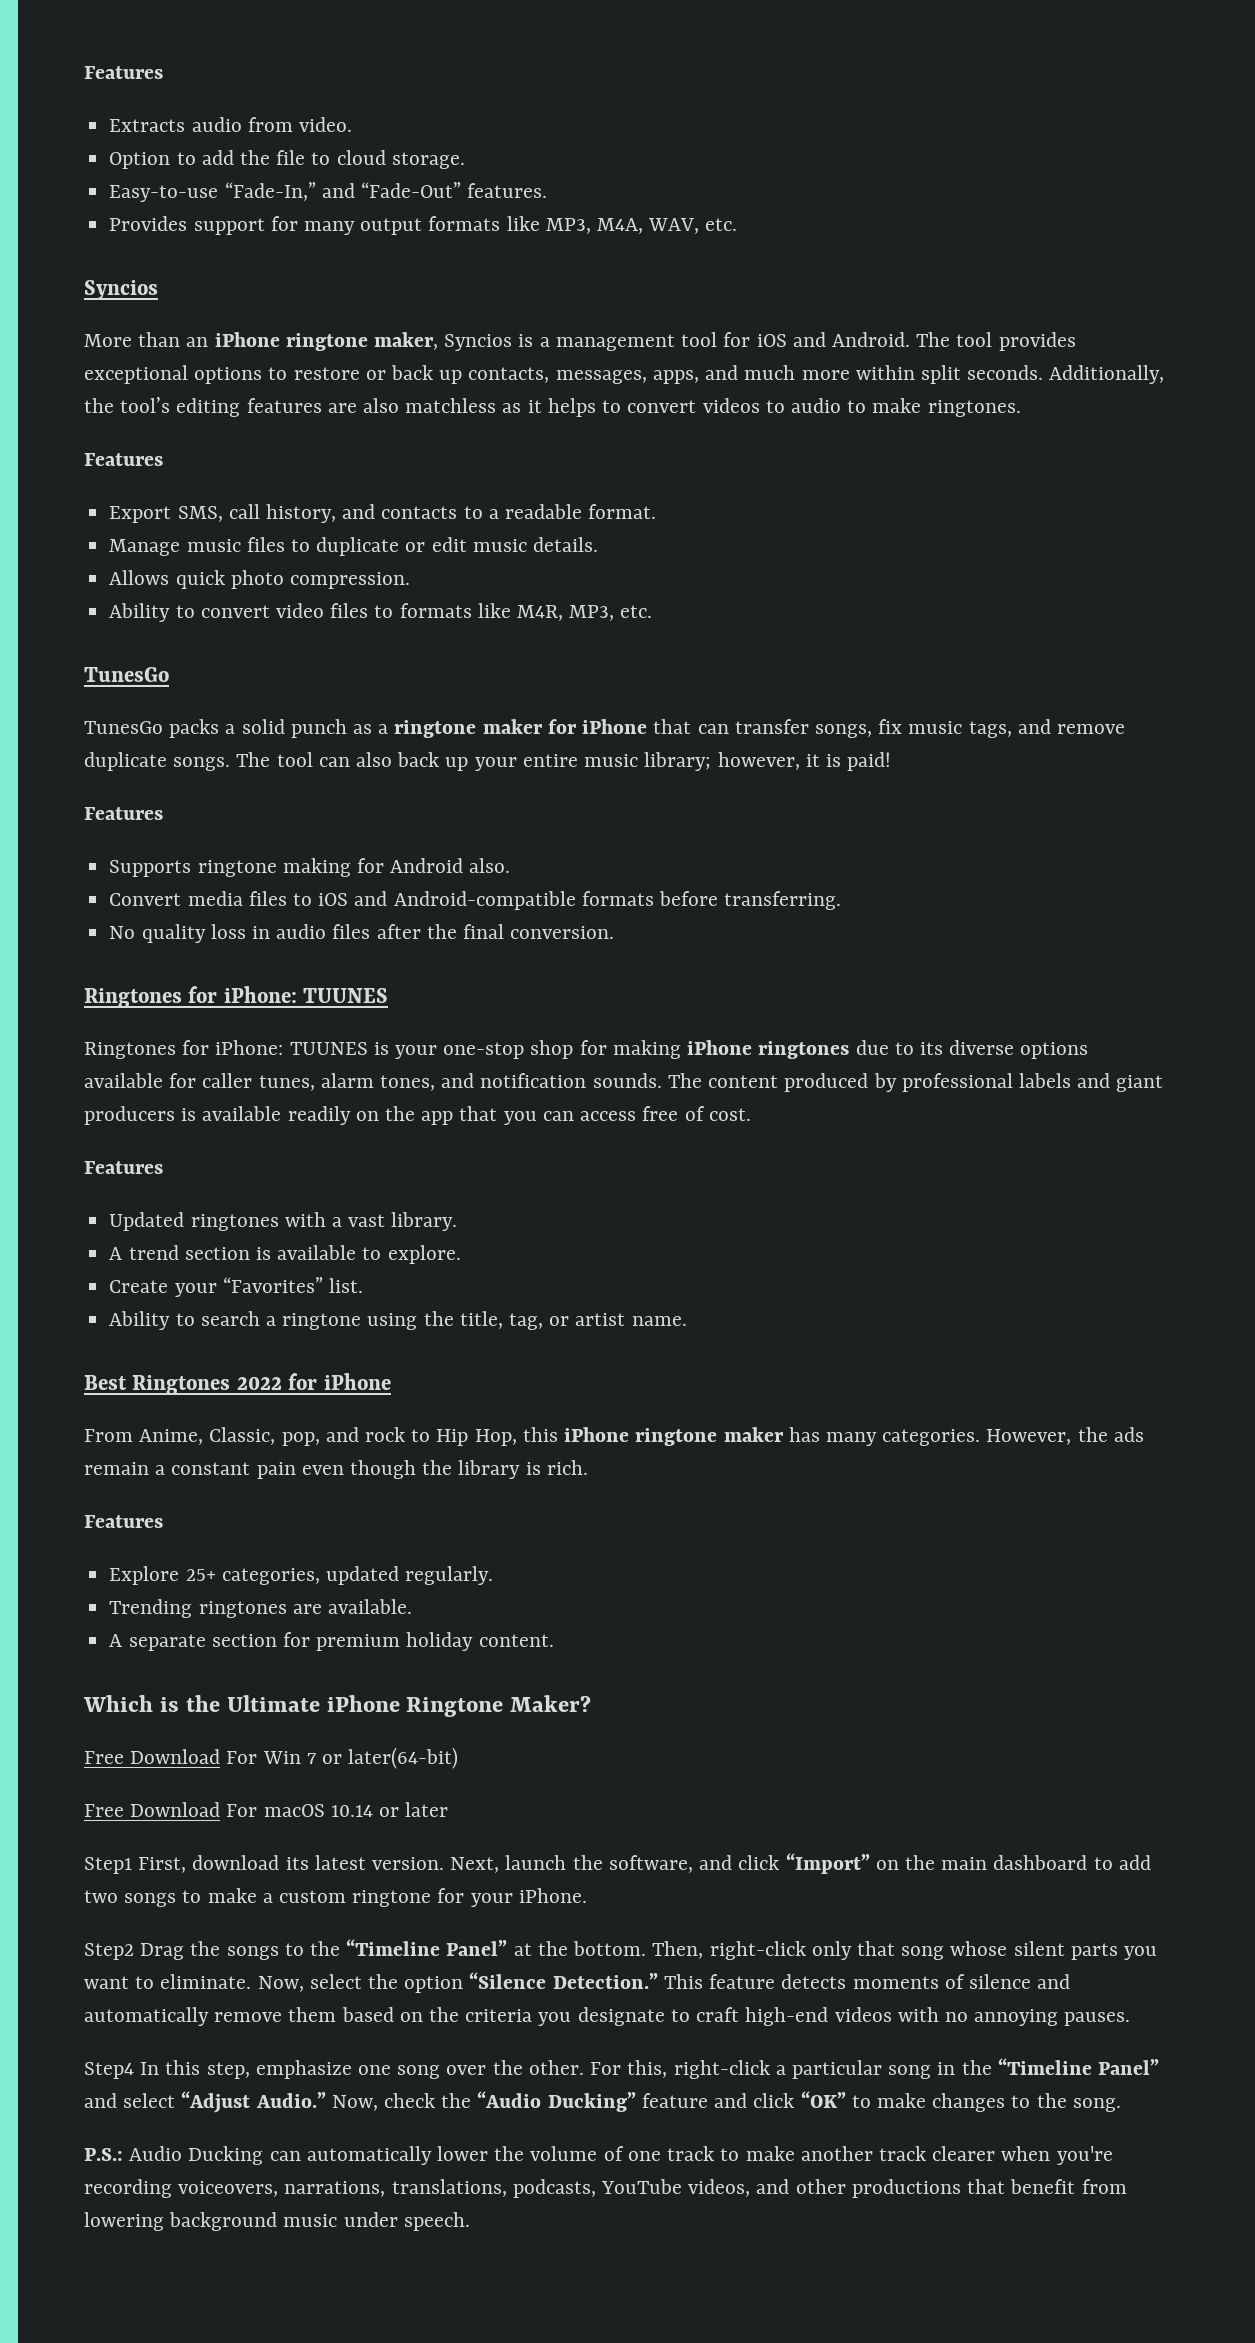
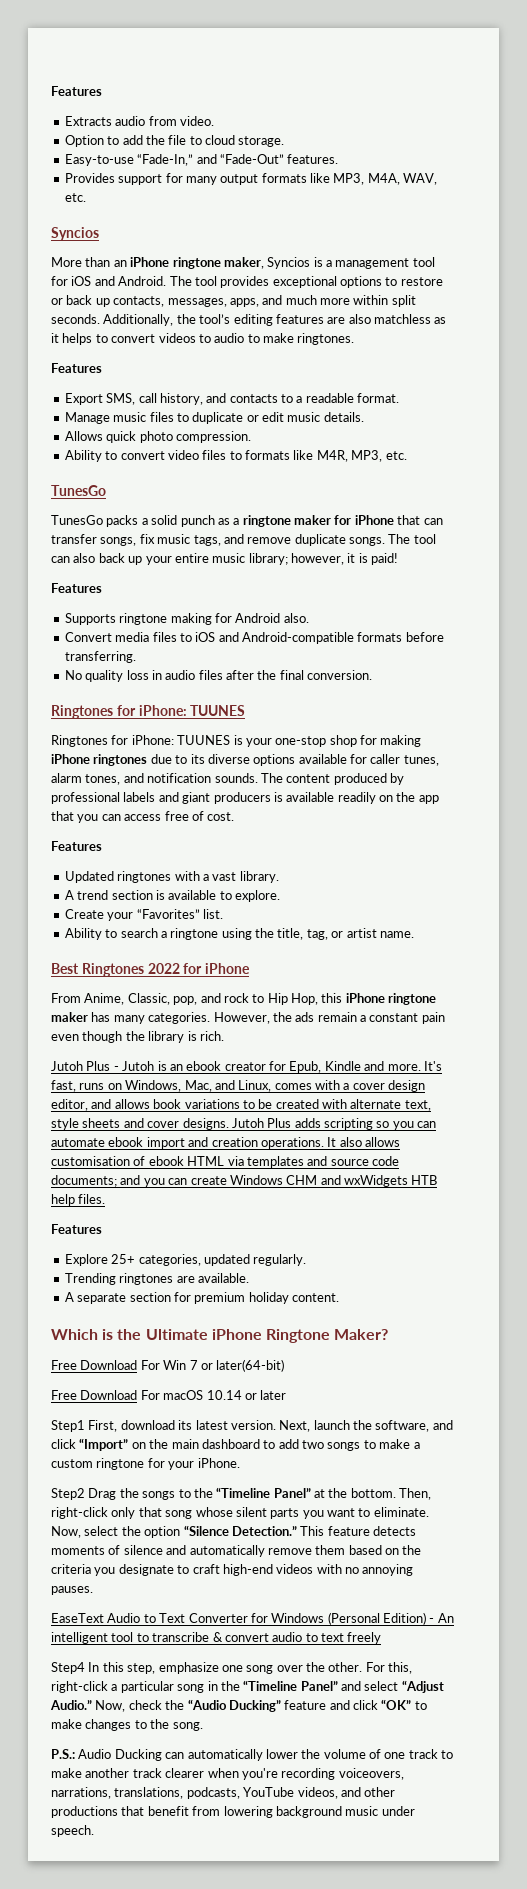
(588, 1467) none -> [51,1061,442,1073] [51,1080,426,1092] [51,1099,431,1111] [51,1118,437,1130] [51,1137,400,1149] [51,1156,399,1168] [51,1175,438,1187] [51,1194,106,1206] // Jutoh Plus - Jutoh is an ebook creator for Epub, Kindle and more. It's fast, runs on Windows, Mac, and Linux, comes with a cover design editor, and allows book variations to be created with alternate text, style sheets and cover designs. Jutoh Plus adds scripting so you can automate ebook import and creation operations. It also allows customisation of ebook HTML via templates and source code documents; and you can create Windows CHM and wxWidgets HTB help files.
(1131, 2019) none -> [51,1612,454,1625] [51,1632,382,1644] // EaseText Audio to Text Converter for Windows (Personal Edition) - An intelligent tool to transcribe & convert audio to text freely

